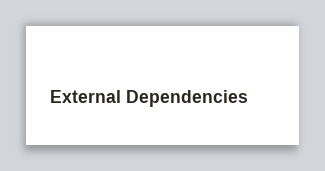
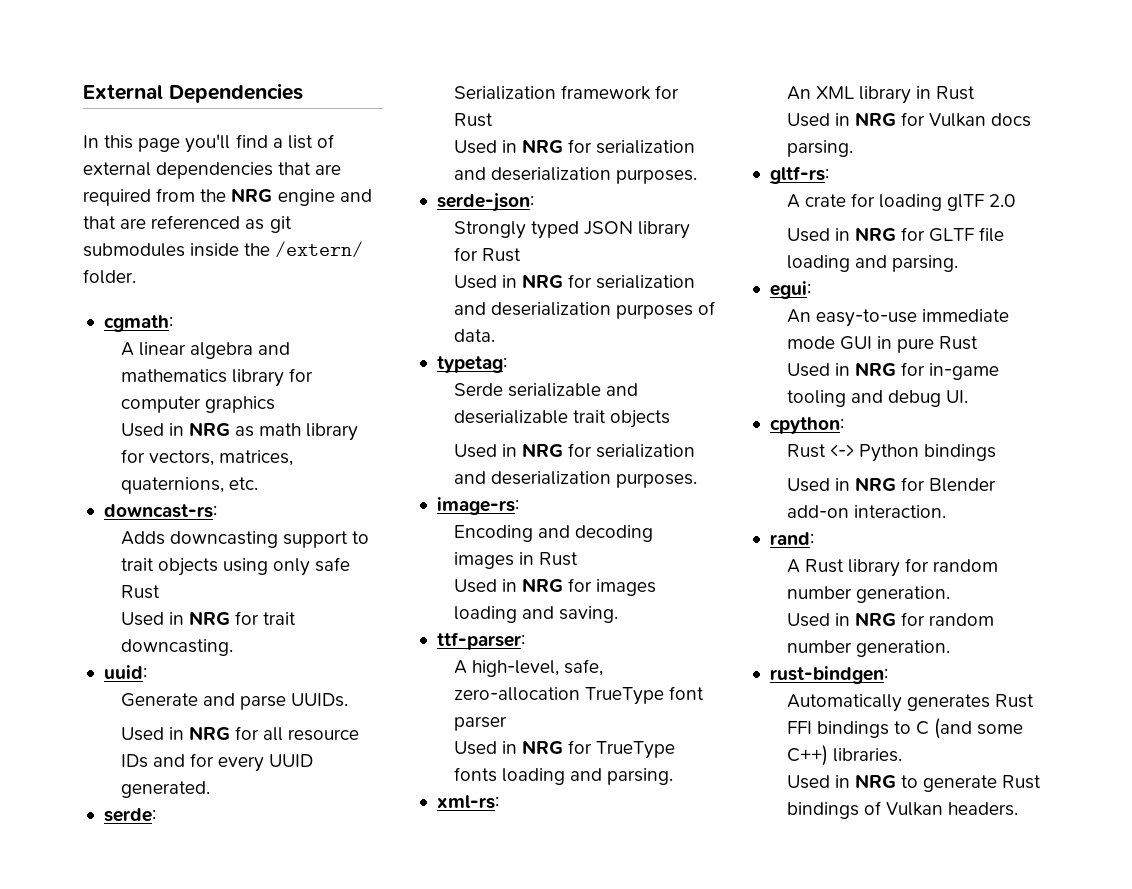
(248, 98) none -> [83,134,334,153] [83,162,342,179] [83,188,372,206] [83,215,292,233] [83,241,364,258] [83,269,136,284] [103,315,173,332] [120,342,291,359] [120,368,313,387] [120,396,275,413] [120,422,359,441] [120,449,293,466] [120,477,258,494] [103,504,217,518] [120,531,370,548] [120,557,351,576] [120,585,160,599] [120,611,297,626] [120,639,233,656] [103,665,147,679] [120,693,349,710] [120,726,360,741] [120,753,314,772] [120,781,210,798] [103,808,156,822] [453,85,679,100] [453,113,493,127] [453,139,696,154] [453,167,697,184] [436,193,534,212] [453,221,691,239] [453,247,521,262] [453,274,696,289] [453,301,716,319] [453,329,495,342] [436,356,507,373] [453,383,638,397] [453,410,670,428] [453,443,696,458] [453,471,697,488] [436,497,519,515] [453,525,653,542] [453,552,578,569] [453,578,657,596] [453,606,618,623] [436,632,525,650] [453,659,603,677] [453,686,704,705] [453,716,507,731] [453,740,676,759] [453,767,674,785] [436,795,499,809] [786,86,976,104] [786,112,1032,127] [786,140,853,157] [769,166,829,184] [786,193,1016,211] [786,227,1005,242] [786,255,958,272] [769,281,811,299] [786,309,1009,327] [786,336,979,353] [786,362,1000,380] [786,390,969,407] [769,417,844,434] [786,444,997,462] [786,477,997,492] [786,505,946,518] [769,532,814,545] [786,558,999,577] [786,586,950,603] [786,612,995,627] [786,640,950,657] [769,666,888,684] [786,694,1034,712] [786,718,1024,739] [786,745,902,766] [786,774,1042,792] [786,801,1019,819] // In this page you'll find a list of external dependencies that are required from the NRG engine and that are referenced as git submodules inside the /extern/ folder. // cgmath: // A linear algebra and mathematics library for computer graphics // Used in NRG as math library for vectors, matrices, quaternions, etc. // downcast-rs: // Adds downcasting support to trait objects using only safe Rust // Used in NRG for trait downcasting. // uuid: // Generate and parse UUIDs. // Used in NRG for all resource IDs and for every UUID generated. // serde: // Serialization framework for Rust // Used in NRG for serialization and deserialization purposes. // serde-json: // Strongly typed JSON library for Rust // Used in NRG for serialization and deserialization purposes of data. // typetag: // Serde serializable and deserializable trait objects // Used in NRG for serialization and deserialization purposes. // image-rs: // Encoding and decoding images in Rust // Used in NRG for images loading and saving. // ttf-parser: // A high-level, safe, zero-allocation TrueType font parser // Used in NRG for TrueType fonts loading and parsing. // xml-rs: // An XML library in Rust // Used in NRG for Vulkan docs parsing. // gltf-rs: // A crate for loading glTF 2.0 // Used in NRG for GLTF file loading and parsing. // egui: // An easy-to-use immediate mode GUI in pure Rust // Used in NRG for in-game tooling and debug UI. // cpython: // Rust <-> Python bindings // Used in NRG for Blender add-on interaction. // rand: // A Rust library for random number generation. // Used in NRG for random number generation. // rust-bindgen: // Automatically generates Rust FFI bindings to C (and some C++) libraries. // Used in NRG to generate Rust bindings of Vulkan headers.

